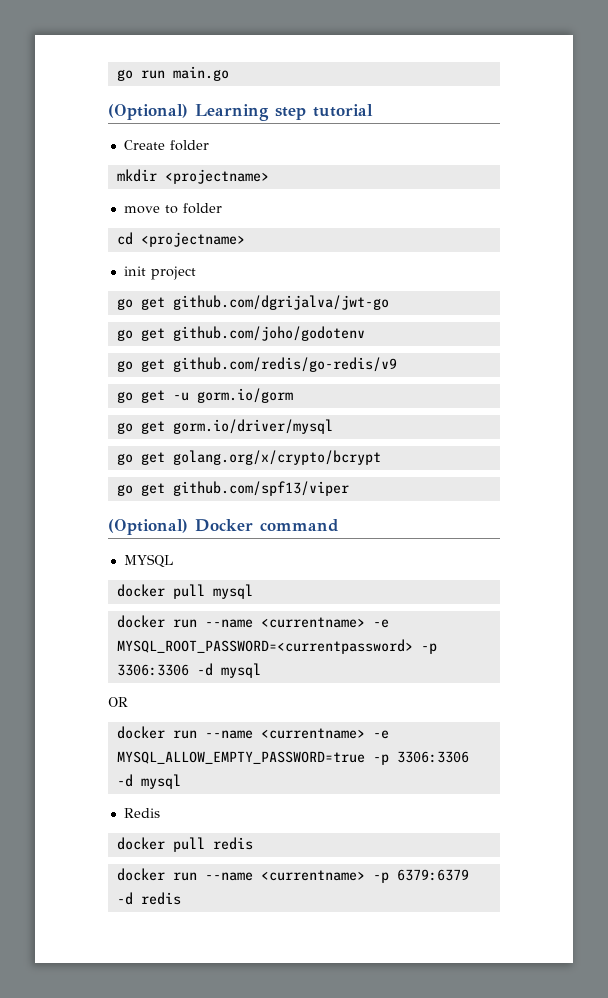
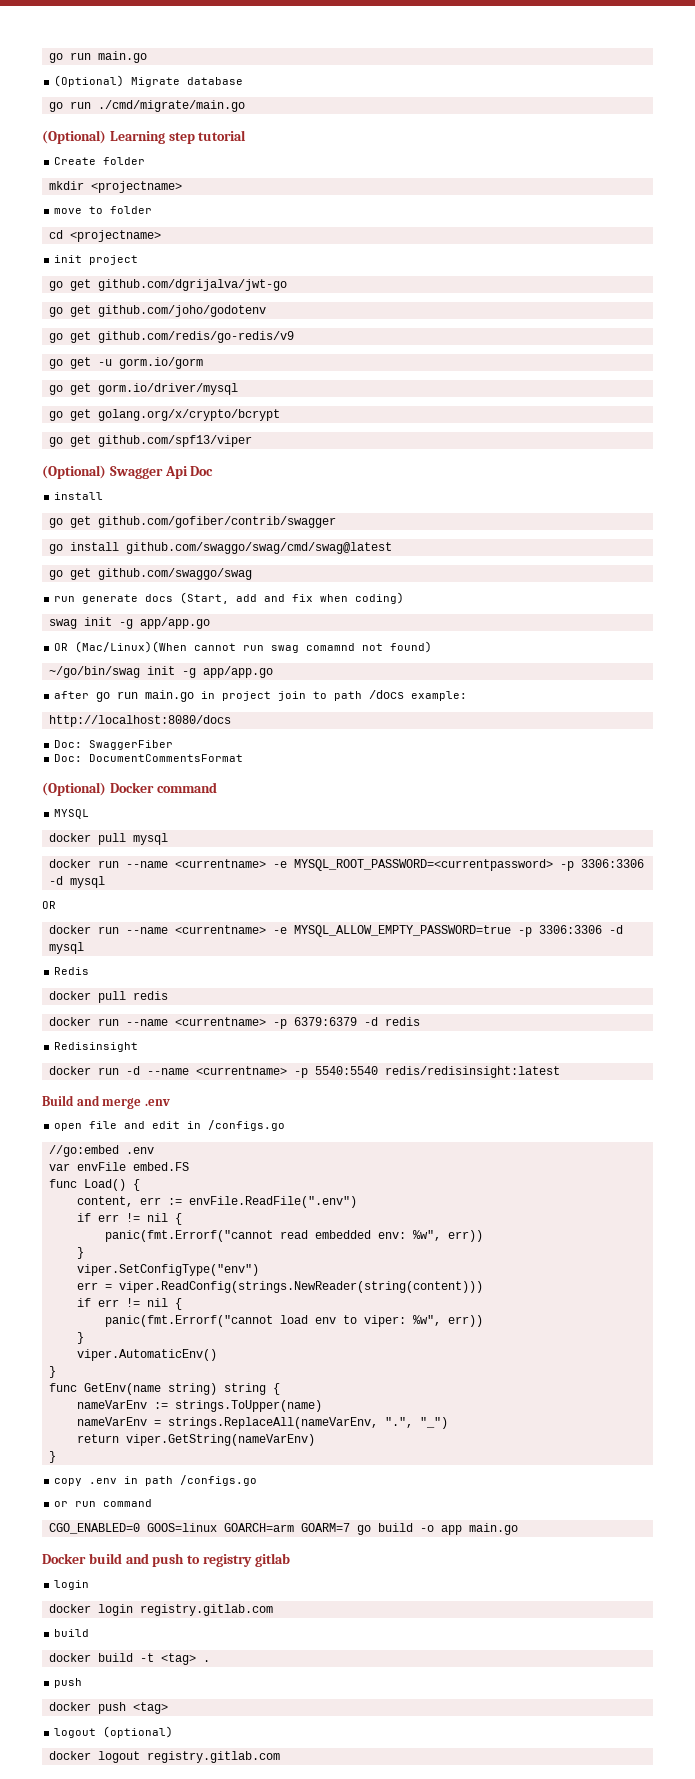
[116,66,229,81] go run main.go -> [48,51,147,63] [54,75,244,87] [48,100,245,112] go run main.go // (Optional) Migrate database // go run ./cmd/migrate/main.go
(349, 488) none -> [42,465,214,479] [54,492,104,500] [48,516,336,528] [48,542,392,554] [48,568,252,580] [54,592,405,604] [48,617,210,629] [54,641,433,653] [48,666,273,678] [54,690,468,702] [48,715,231,727] [54,740,174,750] [54,754,244,762] // (Optional) Swagger Api Doc // install // go get github.com/gofiber/contrib/swagger // go install github.com/swaggo/swag/cmd/swag@latest // go get github.com/swaggo/swag // run generate docs (Start, add and fix when coding) // swag init -g app/app.go // OR (Mac/Linux)(When cannot run swag comamnd not found) // ~/go/bin/swag init -g app/app.go // after go run main.go in project join to path /docs example: // http://localhost:8080/docs // Doc: SwaggerFiber // Doc: DocumentCommentsFormat
(181, 898) none -> [54,1042,139,1052] [48,1066,560,1078] [42,1095,170,1109] [54,1120,286,1131] [48,1145,154,1157] [48,1162,189,1171] [48,1179,140,1191] [76,1196,357,1208] [76,1213,182,1225] [104,1230,483,1242] [76,1247,84,1259] [76,1264,259,1276] [76,1281,483,1293] [76,1298,182,1310] [104,1315,483,1327] [76,1332,84,1344] [76,1349,217,1361] [48,1366,56,1378] [48,1383,280,1395] [76,1400,322,1412] [76,1417,448,1429] [76,1434,315,1446] [48,1451,56,1463] [54,1475,258,1486] [54,1499,153,1507] [48,1523,518,1535] [42,1553,290,1567] [54,1580,90,1590] [48,1604,273,1616] [54,1629,90,1637] [48,1653,210,1665] [54,1678,83,1688] [48,1702,168,1714] [54,1726,174,1738] [48,1751,280,1763] // Redisinsight // docker run -d --name <currentname> -p 5540:5540 redis/redisinsight:latest // Build and merge .env // open file and edit in /configs.go // //go:embed .env // var envFile embed.FS // func Load() { // content, err := envFile.ReadFile(".env") // if err != nil { // panic(fmt.Errorf("cannot read embedded env: %w", err)) // } // viper.SetConfigType("env") // err = viper.ReadConfig(strings.NewReader(string(content))) // if err != nil { // panic(fmt.Errorf("cannot load env to viper: %w", err)) // } // viper.AutomaticEnv() // } // func GetEnv(name string) string { // nameVarEnv := strings.ToUpper(name) // nameVarEnv = strings.ReplaceAll(nameVarEnv, ".", "_") // return viper.GetString(nameVarEnv) // } // copy .env in path /configs.go // or run command // CGO_ENABLED=0 GOOS=linux GOARCH=arm GOARM=7 go build -o app main.go // Docker build and push to registry gitlab // login // docker login registry.gitlab.com // build // docker build -t <tag> . // push // docker push <tag> // logout (optional) // docker logout registry.gitlab.com

